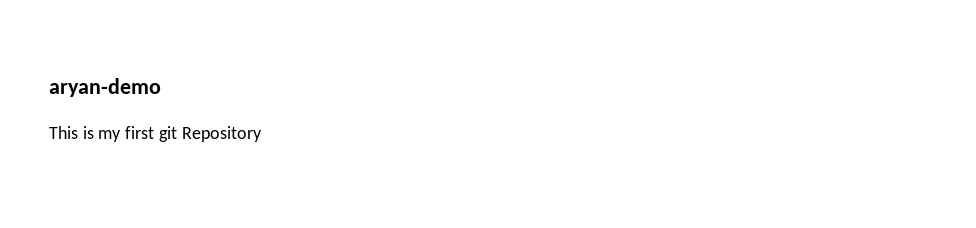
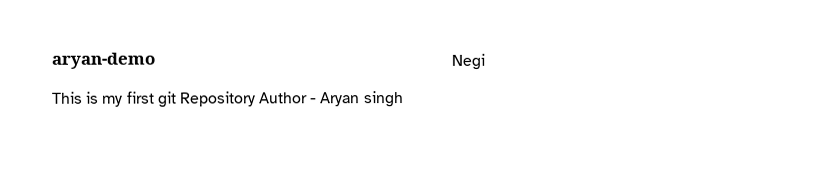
(262, 134) none -> [259,91,404,108] [451,53,485,70] Author - Aryan singh Negi

